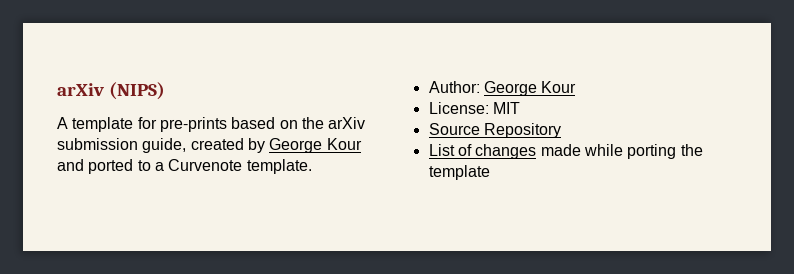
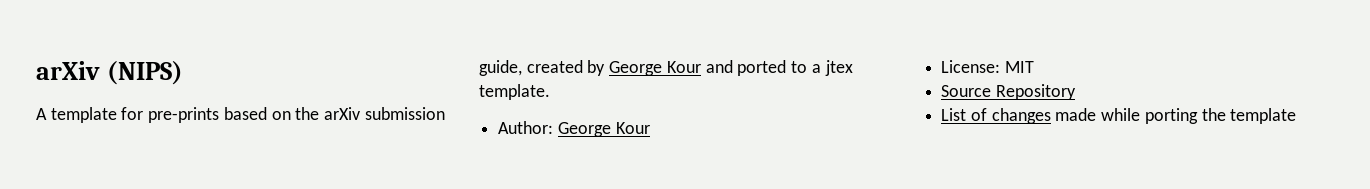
[168,159,243,171] Curvenote -> [824,60,853,76] jtex

